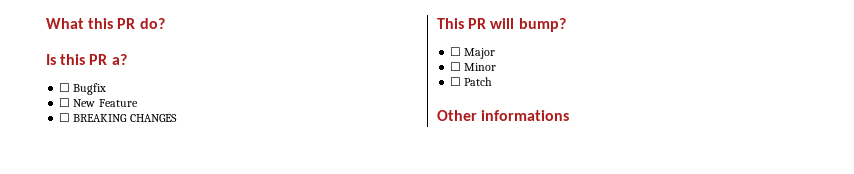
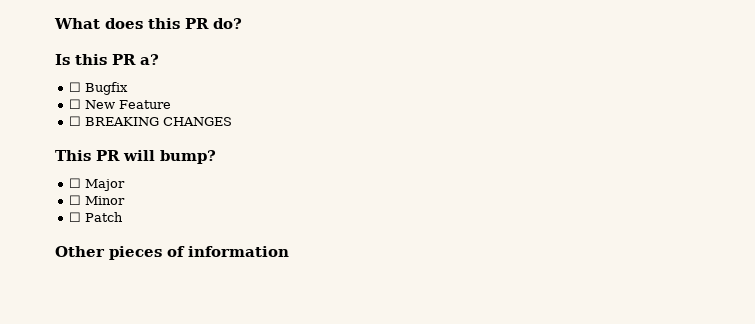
(84, 23) none -> [105,18,143,29] does
[481,110,570,121] informations -> [109,246,289,260] pieces of information

